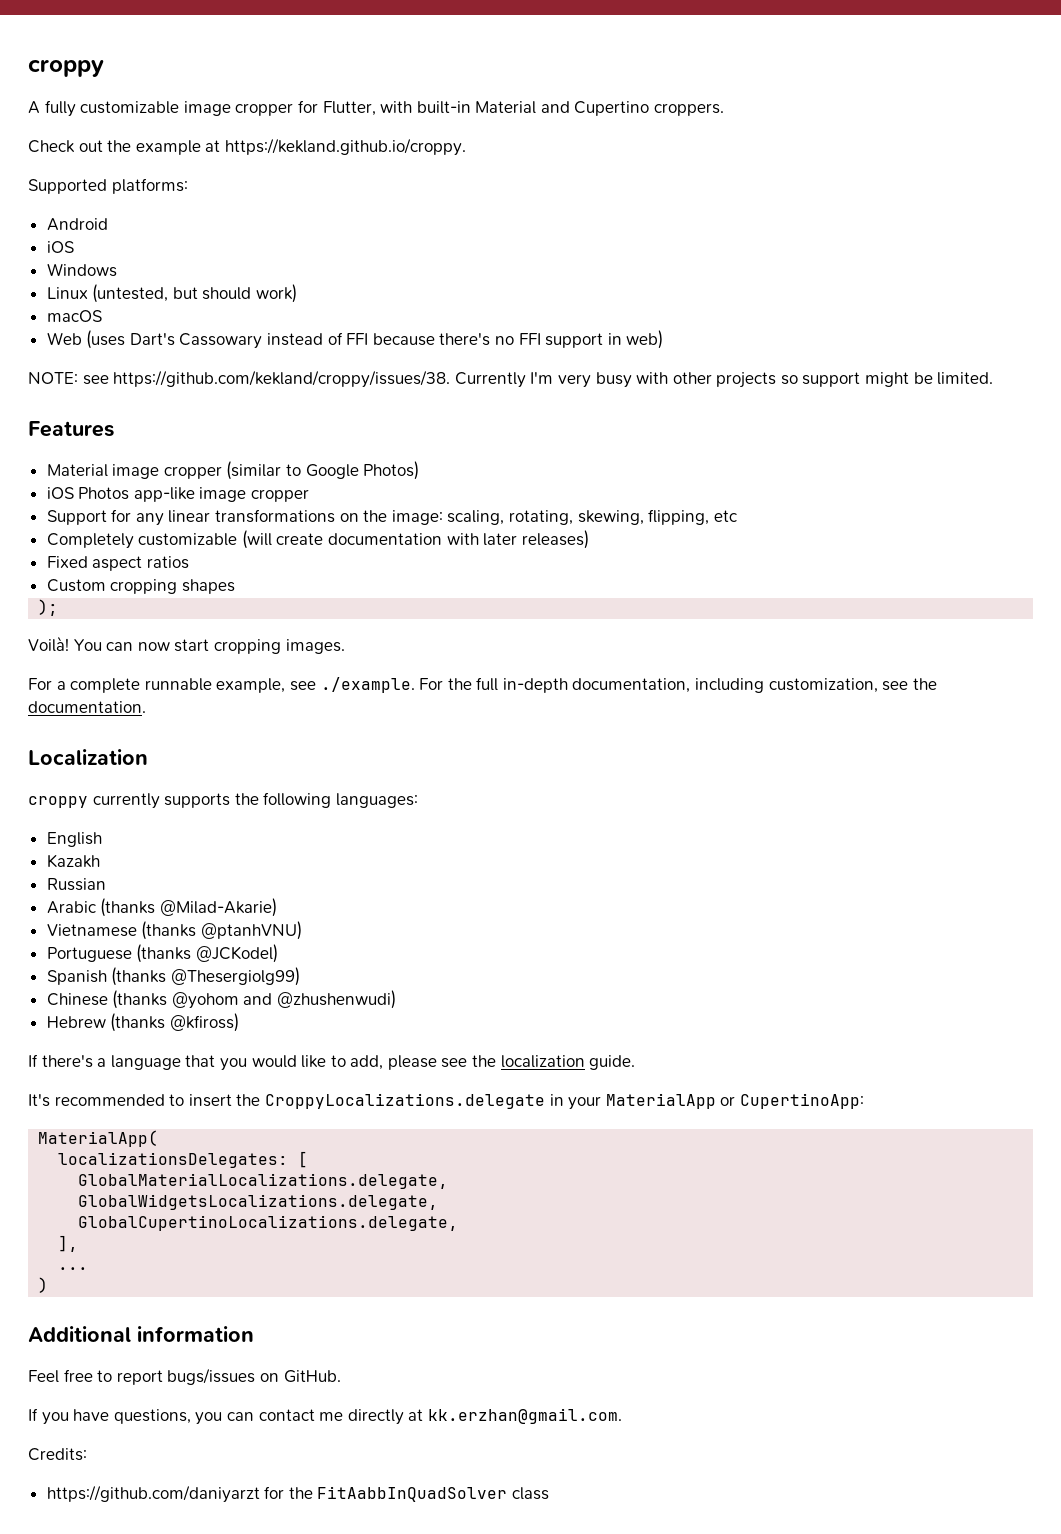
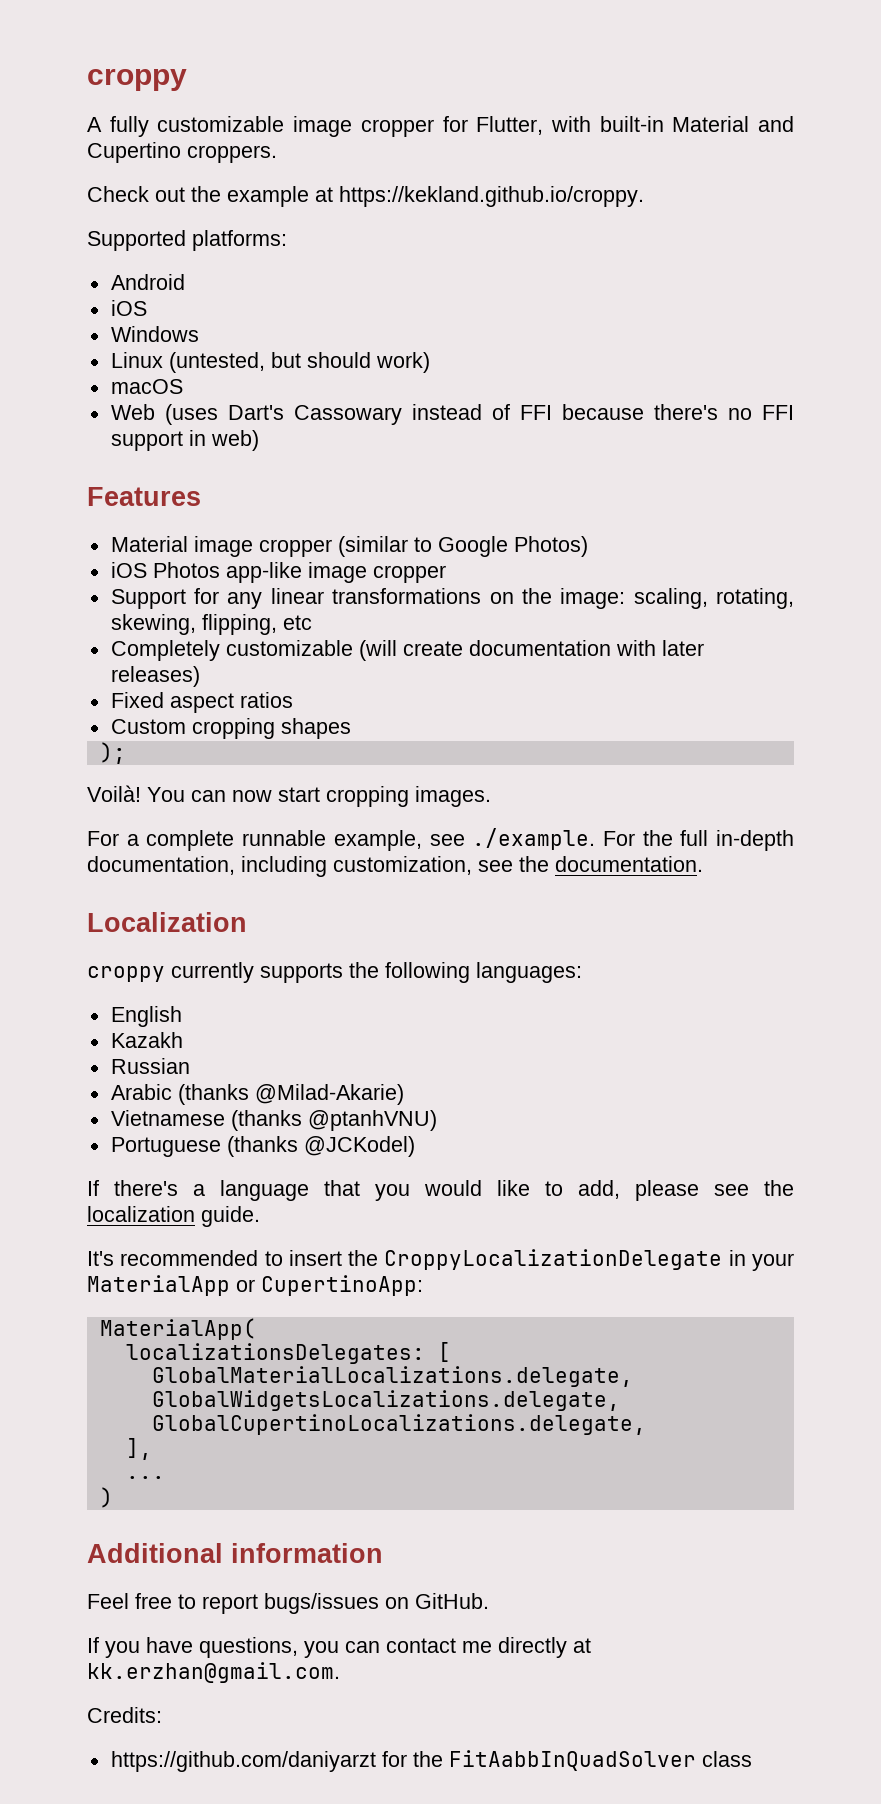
[28,370,994,388] // NOTE: see https://github.com/kekland/croppy/issues/38. Currently I'm very busy with other projects so support might be limited. -> (259, 440) none
[46,967,300,986] [46,990,397,1009] [46,1013,239,1032] // Spanish (thanks @Thesergiolg99) // Chinese (thanks @yohom and @zhushenwudi) // Hebrew (thanks @kfiross) -> (415, 1146) none
[264,1093,545,1109] CroppyLocalizations.delegate -> [384,1249,723,1270] CroppyLocalizationDelegate

